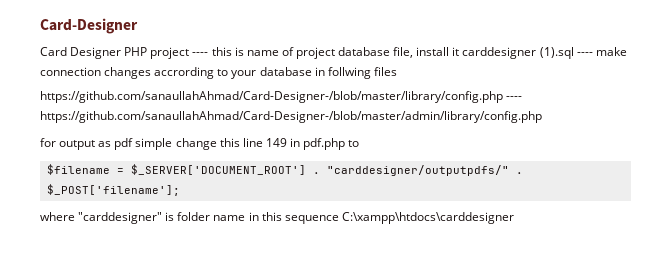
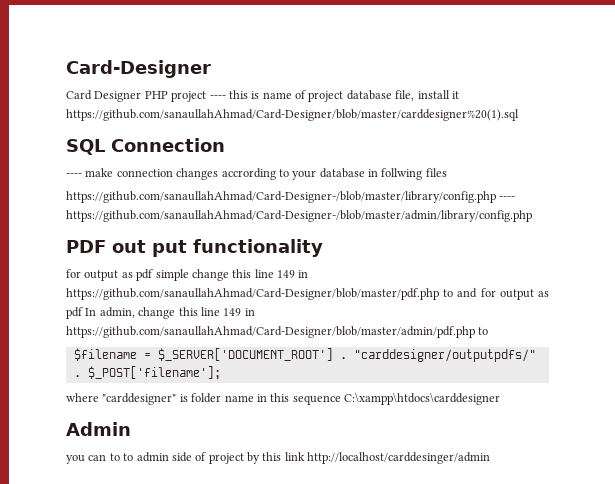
[462,47,574,59] carddesigner (1).sql -> [66,109,519,121] [66,138,225,155] https://github.com/sanaullahAhmad/Card-Designer/blob/master/carddesigner%20(1).sql // SQL Connection //
(542, 117) none -> [66,239,323,257] // PDF out put functionality
[303,138,346,150] pdf.php -> [66,288,549,300] [66,307,255,319] [66,326,475,338] https://github.com/sanaullahAhmad/Card-Designer/blob/master/pdf.php to and for output as pdf In admin, change this line 149 in https://github.com/sanaullahAhmad/Card-Designer/blob/master/admin/pdf.php
(514, 218) none -> [66,422,131,436] [66,452,491,464] // Admin // you can to to admin side of project by this link http://localhost/carddesinger/admin

